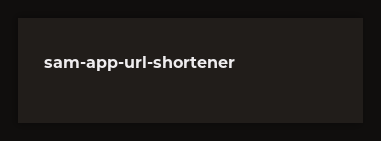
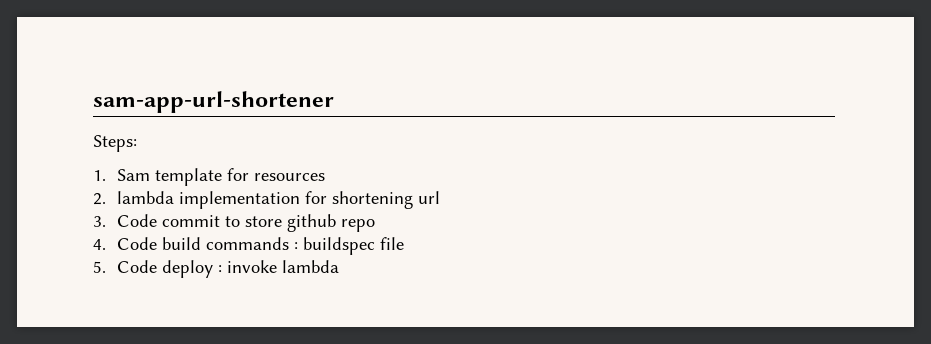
(235, 63) none -> [93,135,137,152] [93,168,325,186] [93,191,440,209] [93,214,375,232] [93,237,404,255] [93,260,339,278] // Steps: // 1. Sam template for resources // 2. lambda implementation for shortening url // 3. Code commit to store github repo // 4. Code build commands : buildspec file // 5. Code deploy : invoke lambda

